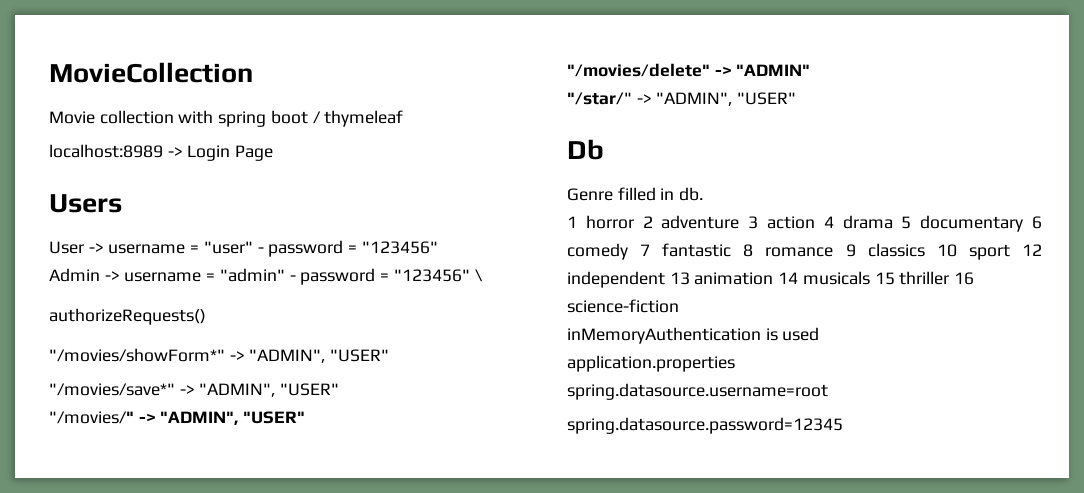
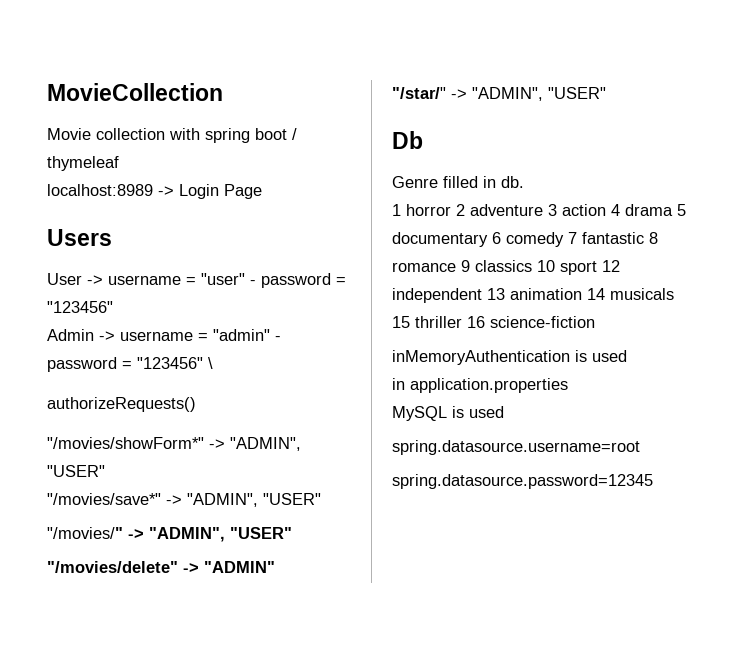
(820, 334) none -> [392,378,405,390] in
(735, 363) none -> [392,406,504,421] // MySQL is used

